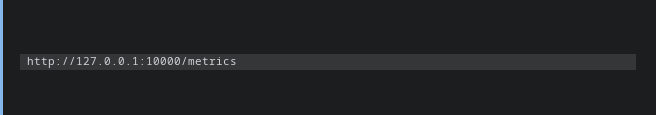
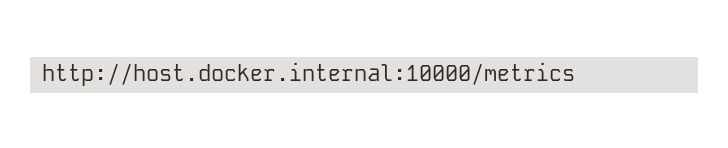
[27,57,238,68] http://127.0.0.1:10000/metrics -> [42,62,576,86] http://host.docker.internal:10000/metrics

